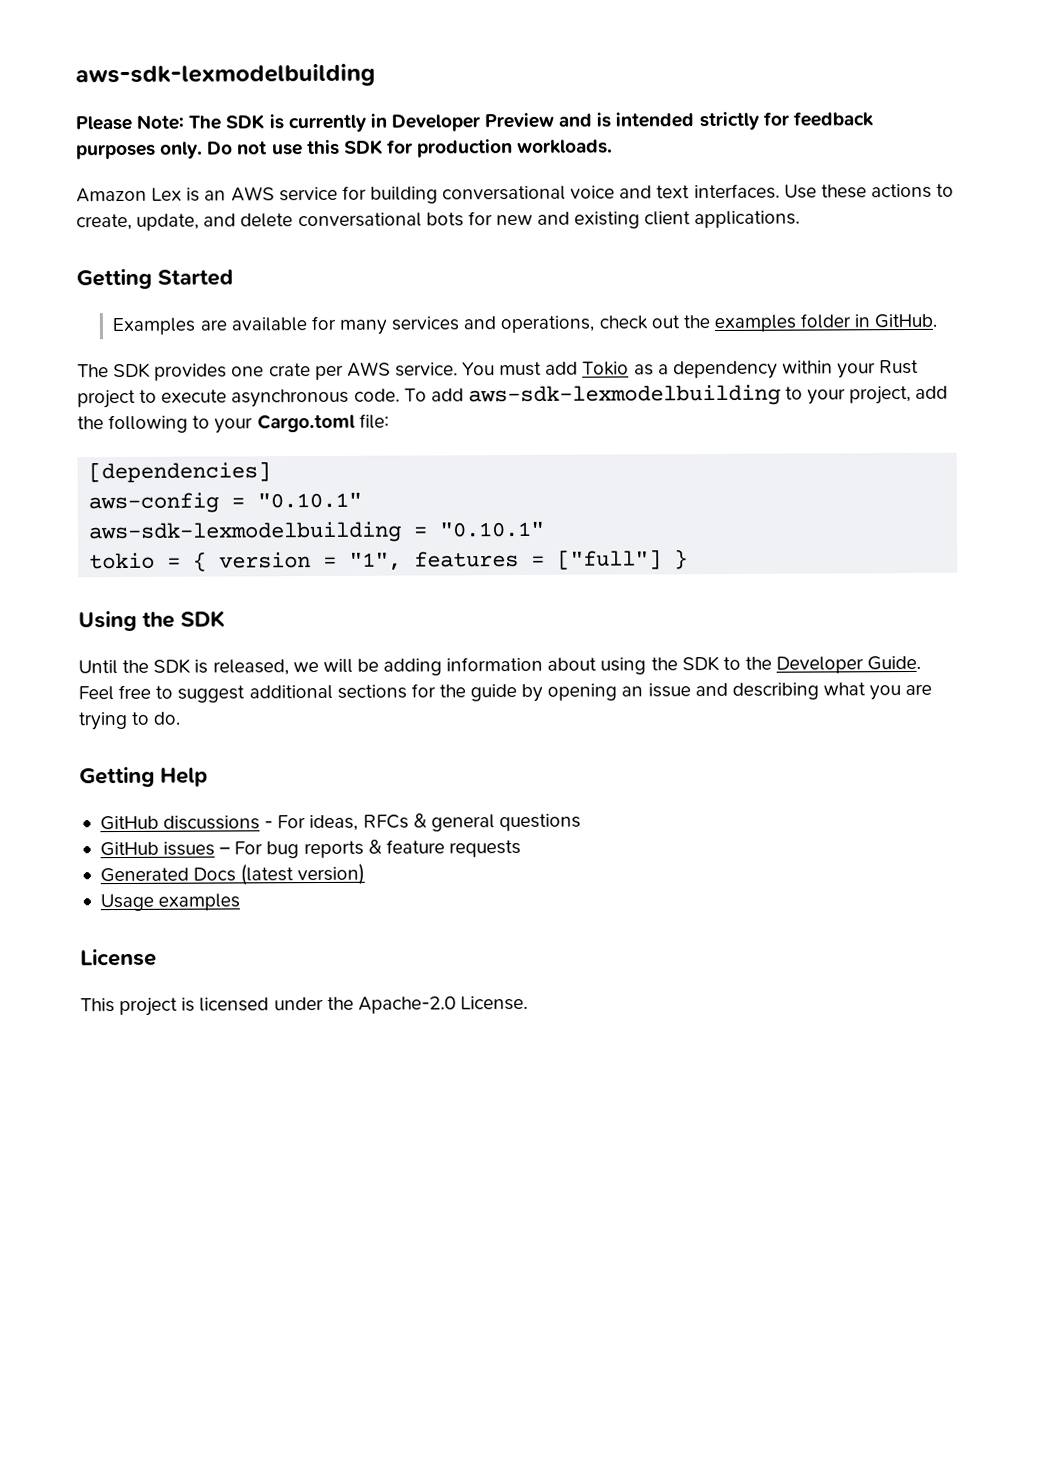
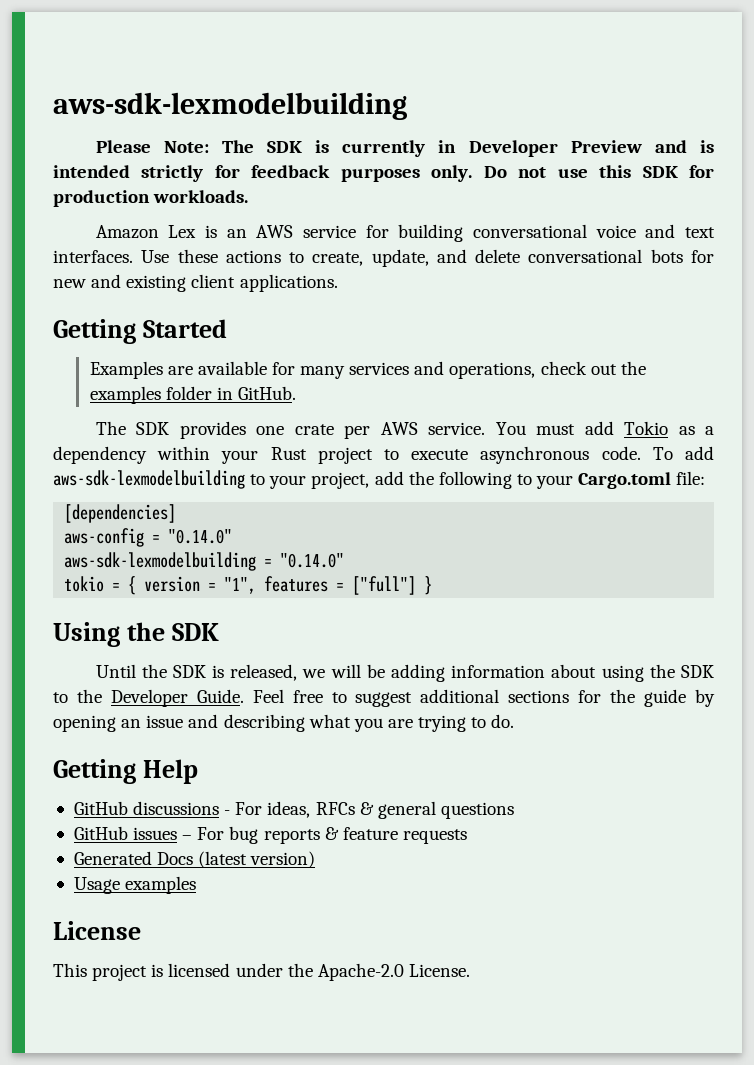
[257,492,363,509] "0.10.1" -> [168,529,233,544] "0.14.0"
[439,521,546,538] "0.10.1" -> [280,553,345,568] "0.14.0"

